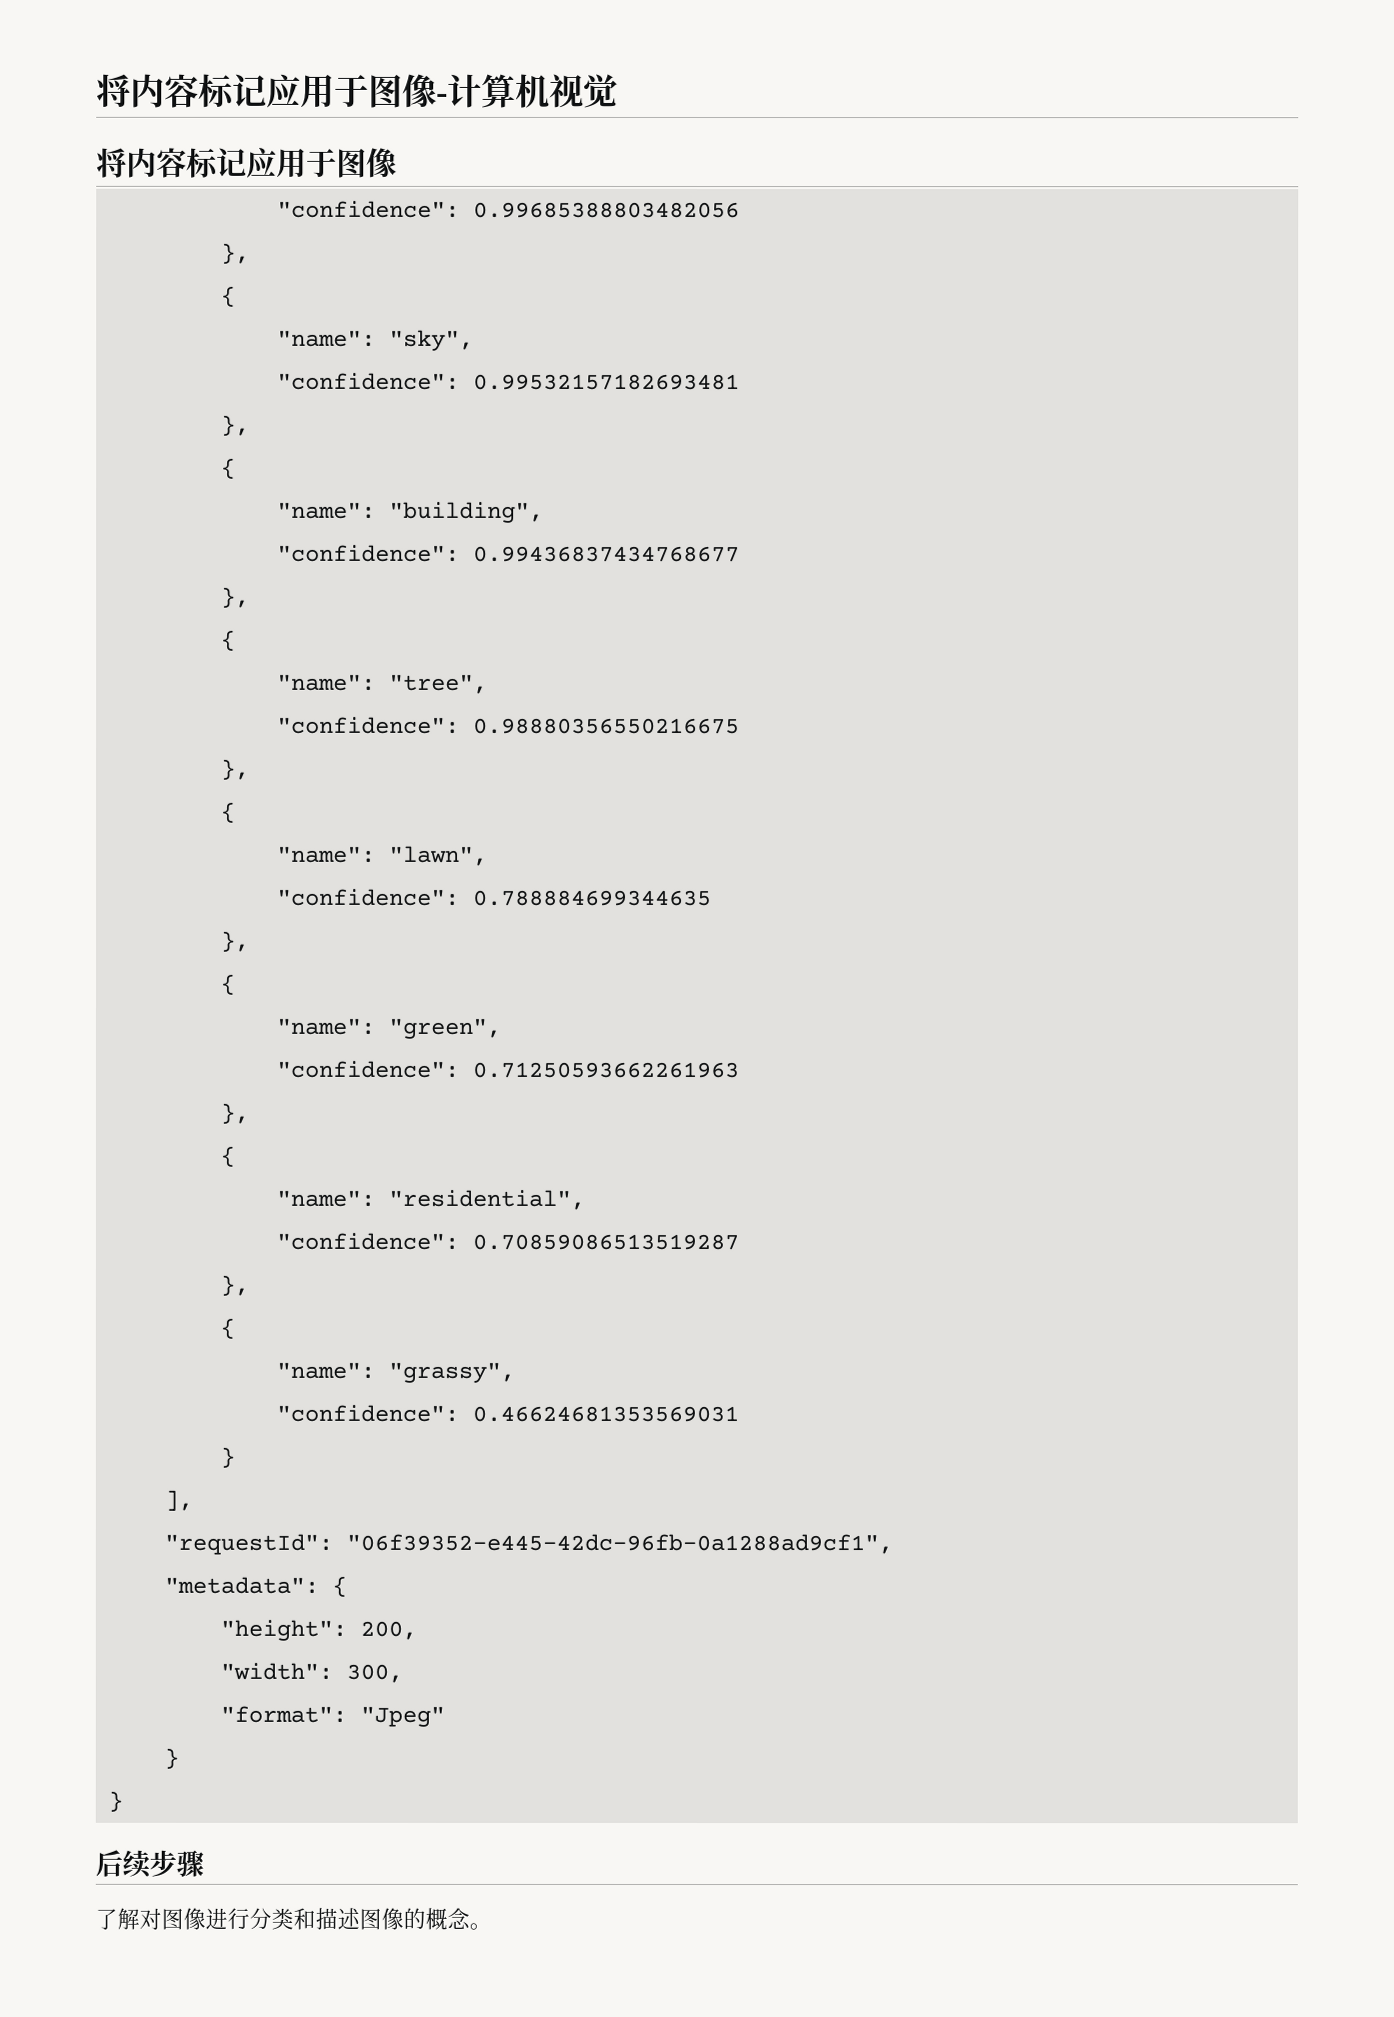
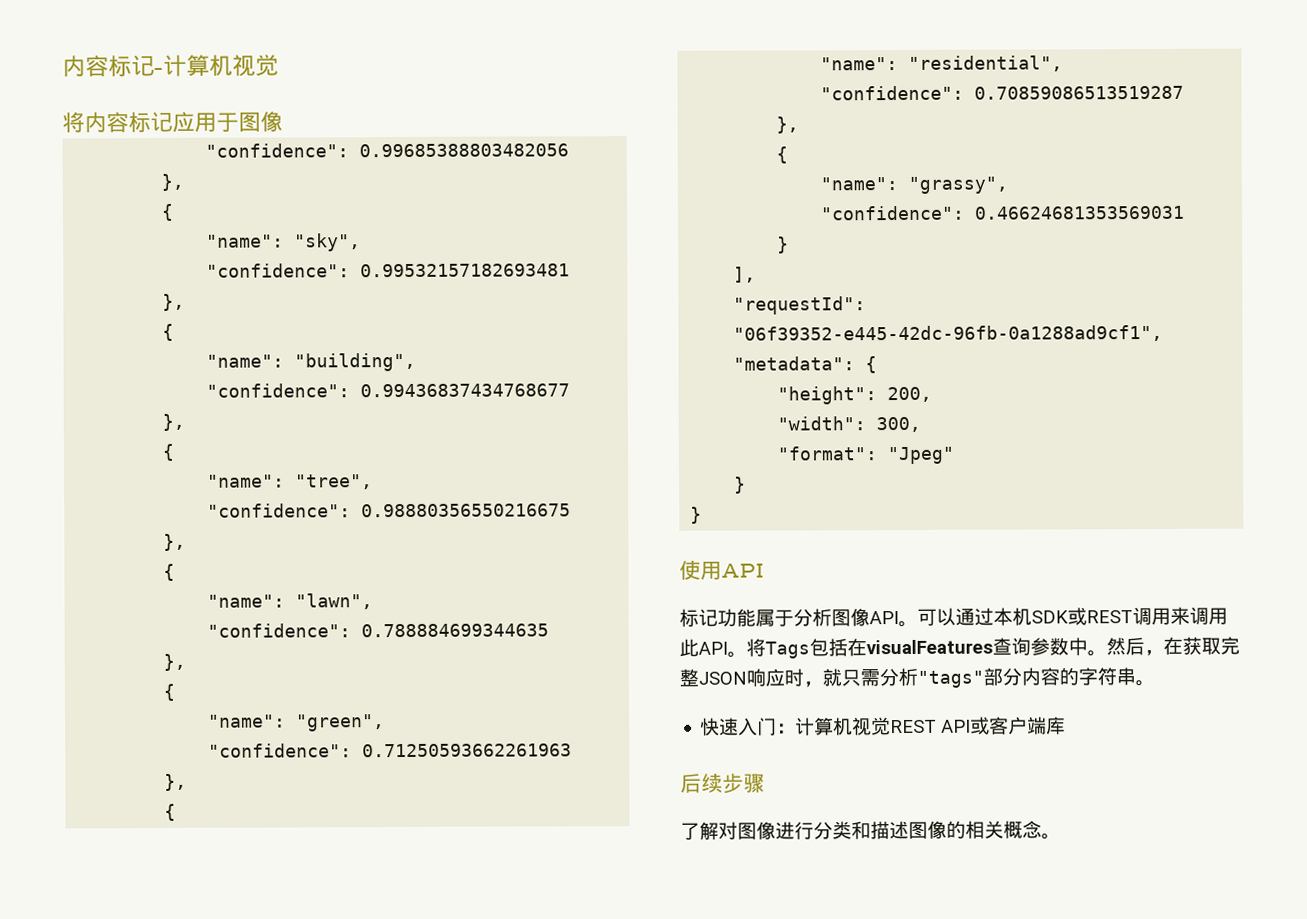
[96,73,437,108] 将内容标记应用于图像 -> [62,55,155,78] 内容标记
(123, 1801) none -> [679,559,764,580] [679,606,1228,628] [679,636,1240,659] [679,667,1155,688] [700,716,1067,736] // 使用API // 标记功能属于分析图像API。可以通过本机SDK或REST调用来调用此API。将Tags包括在visualFeatures查询参数中。然后，在获取完整JSON响应时，就只需分析"tags"部分内容的字符串。 // 快速入门：计算机视觉REST API或客户端库
(426, 1918) none -> [965,820,1004,839] 相关

